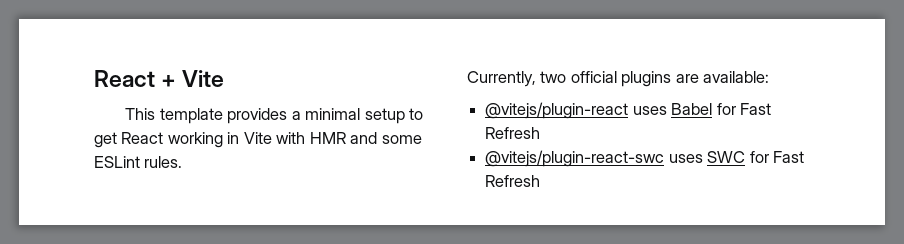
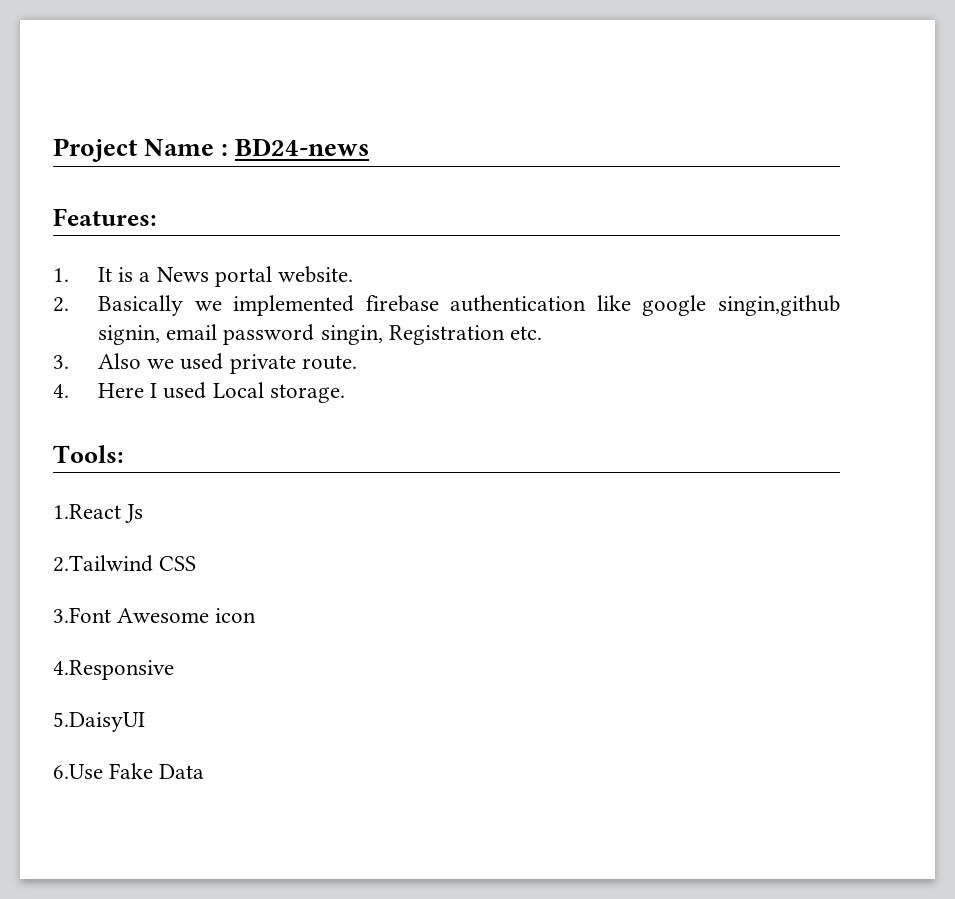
[94,70,225,87] [125,108,423,124] [94,132,422,148] [94,156,183,168] [467,71,770,87] [485,102,771,119] [485,127,541,139] [485,150,804,167] [485,175,541,187] React + Vite // This template provides a minimal setup to get React working in Vite with HMR and some ESLint rules. // Currently, two official plugins are available: // @vitejs/plugin-react uses Babel for Fast Refresh // @vitejs/plugin-react-swc uses SWC for Fast Refresh -> [53,138,370,162] [53,208,157,226] [53,266,354,287] [53,295,840,316] [97,324,543,345] [53,353,357,374] [53,382,345,403] [53,445,124,463] [53,504,144,523] [53,555,197,572] [53,607,257,623] [53,660,174,680] [53,712,145,732] [53,763,205,779] Project Name : BD24-news // Features: // 1. It is a News portal website. // 2. Basically we implemented firebase authentication like google singin,github signin, email password singin, Registration etc. // 3. Also we used private route. // 4. Here I used Local storage. // Tools: // 1.React Js // 2.Tailwind CSS // 3.Font Awesome icon // 4.Responsive // 5.DaisyUI // 6.Use Fake Data

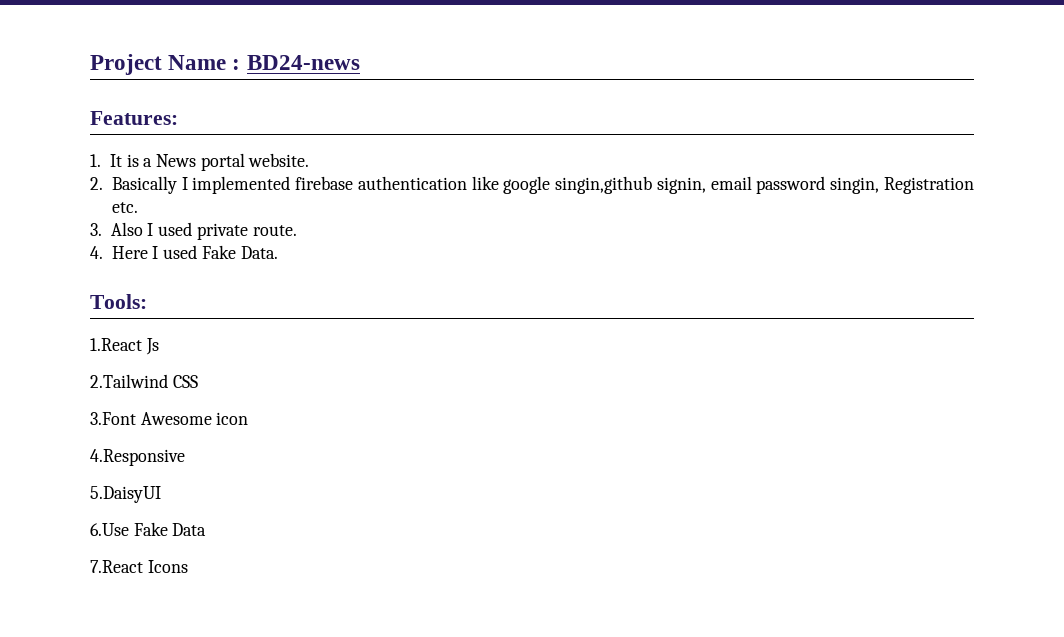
[194,301,222,311] we -> [181,177,188,190] I
[147,359,175,369] we -> [147,223,154,236] I
[212,382,345,403] Local storage. -> [201,245,278,259] Fake Data.
(205, 771) none -> [90,560,188,573] // 7.React Icons

